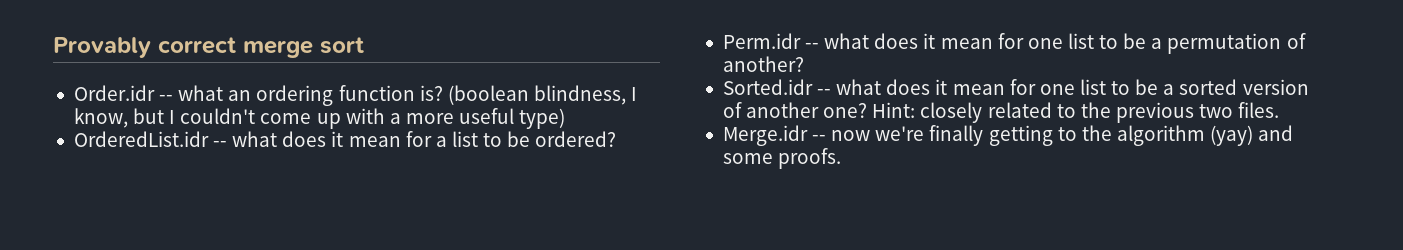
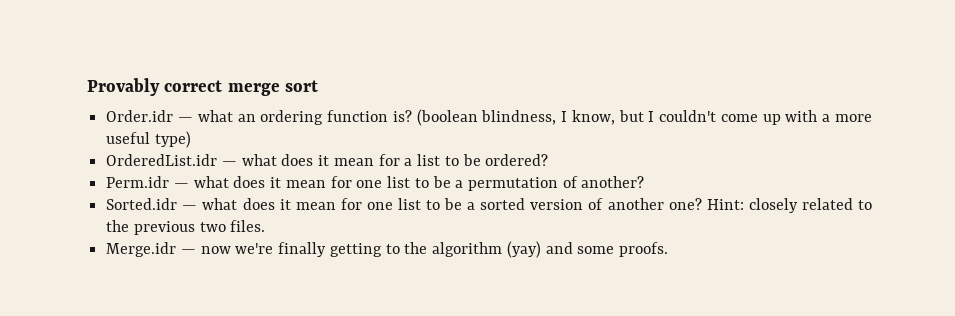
[159,95,174,101] -- -> [178,117,194,122] —
[213,141,228,147] -- -> [221,161,237,166] —
[805,43,820,49] -- -> [173,183,189,188] —
[817,89,832,95] -- -> [182,205,198,210] —
[812,135,827,141] -- -> [180,249,196,254] —

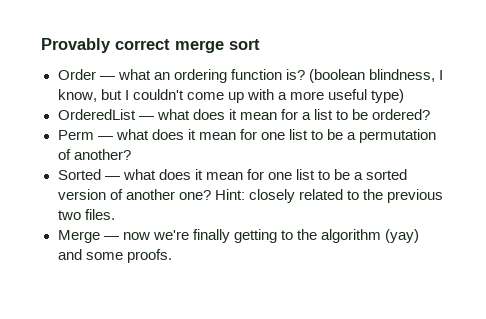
[106,110,174,122] Order.idr -> [57,69,96,80] Order
[106,154,218,166] OrderedList.idr -> [57,109,136,120] OrderedList
[106,176,170,188] Perm.idr -> [57,130,94,140] Perm
[106,198,178,210] Sorted.idr -> [57,169,101,180] Sorted
[106,242,177,257] Merge.idr -> [57,230,100,243] Merge

